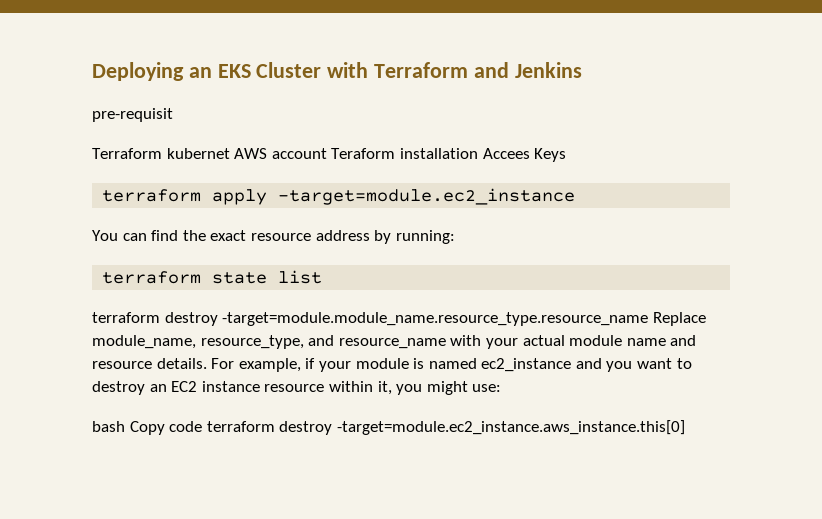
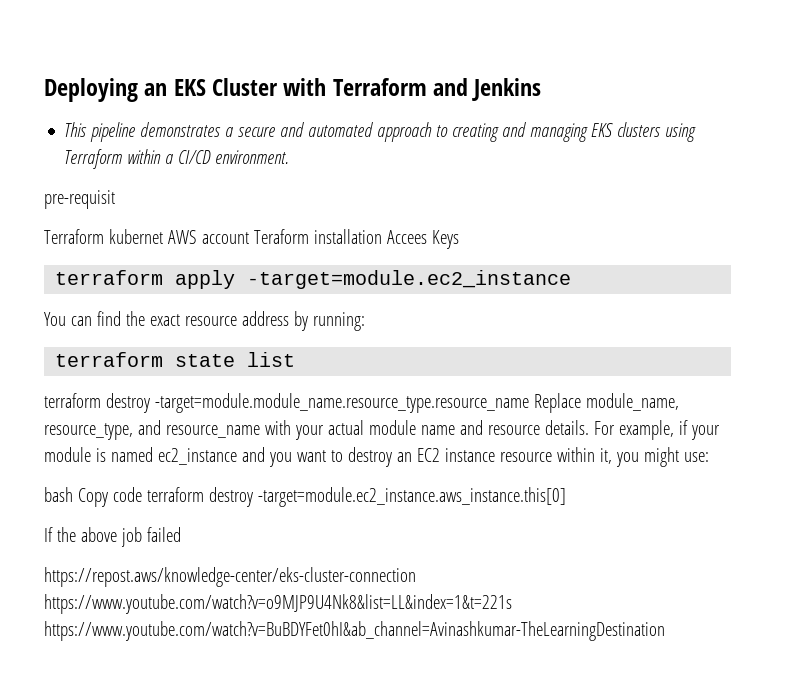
(582, 70) none -> [64,122,697,142] [64,149,290,169] // This pipeline demonstrates a secure and automated approach to creating and managing EKS clusters using Terraform within a CI/CD environment.
(685, 427) none -> [44,527,181,547] [44,567,416,587] [44,594,512,614] [44,621,665,641] // If the above job failed // https://repost.aws/knowledge-center/eks-cluster-connection https://www.youtube.com/watch?v=o9MJP9U4Nk8&list=LL&index=1&t=221s https://www.youtube.com/watch?v=BuBDYFet0hI&ab_channel=Avinashkumar-TheLearningDestination

